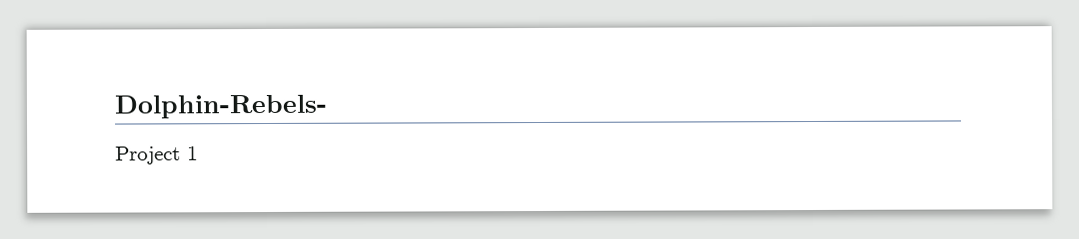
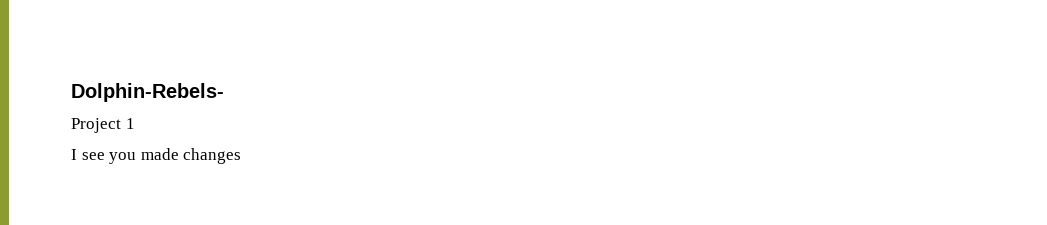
(199, 153) none -> [71,148,242,164] // I see you made changes

